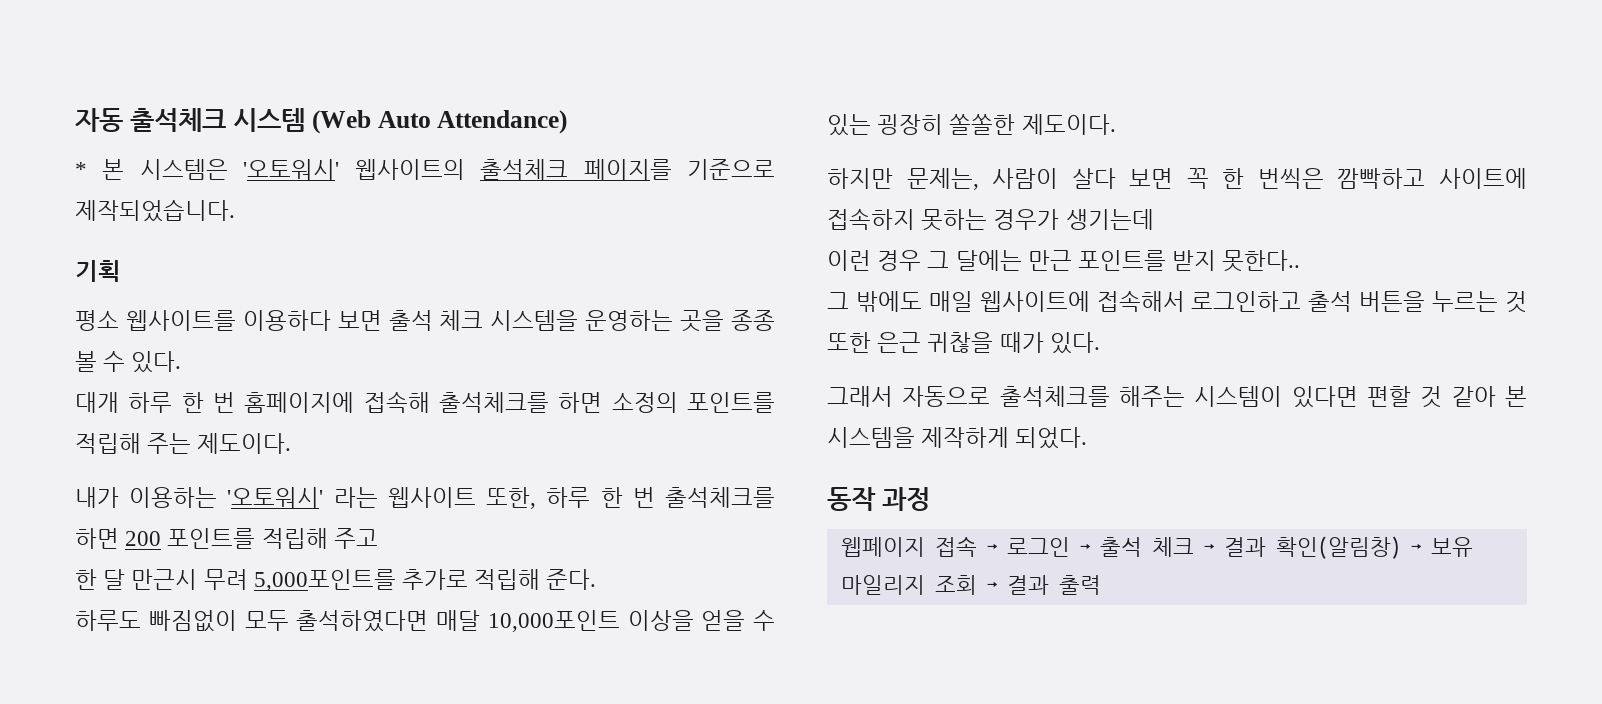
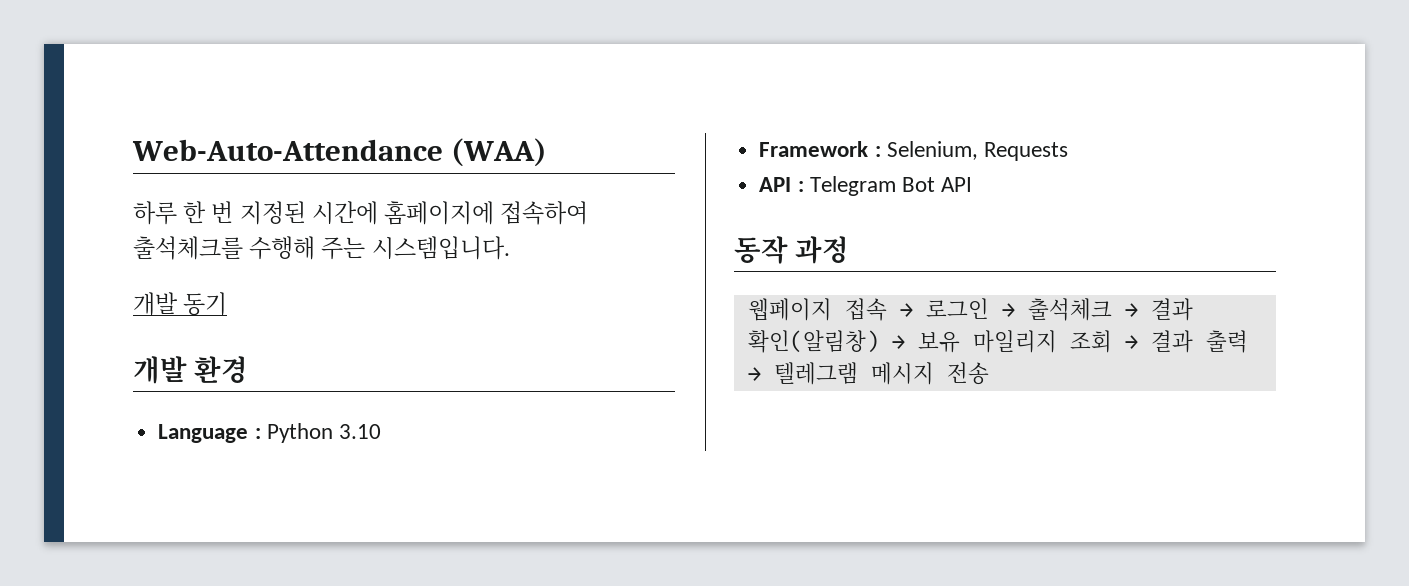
[75,108,568,134] [75,159,775,180] [75,199,235,222] [75,260,121,282] [75,310,776,332] [75,351,182,373] [75,391,775,413] [75,433,292,454] [75,487,775,509] [75,528,378,549] [75,569,597,591] [75,610,775,632] [827,114,1116,136] [827,168,1527,190] [827,208,1154,231] [827,250,1301,272] [827,290,1527,313] [827,332,1100,354] [827,386,1527,408] [827,427,1088,449] 자동 출석체크 시스템 (Web Auto Attendance) // * 본 시스템은 '오토워시' 웹사이트의 출석체크 페이지를 기준으로 제작되었습니다. // 기획 // 평소 웹사이트를 이용하다 보면 출석 체크 시스템을 운영하는 곳을 종종 볼 수 있다. // 대개 하루 한 번 홈페이지에 접속해 출석체크를 하면 소정의 포인트를 적립해 주는 제도이다. // 내가 이용하는 '오토워시' 라는 웹사이트 또한, 하루 한 번 출석체크를 하면 200 포인트를 적립해 주고 // 한 달 만근시 무려 5,000포인트를 추가로 적립해 준다. // 하루도 빠짐없이 모두 출석하였다면 매달 10,000포인트 이상을 얻을 수 있는 굉장히 쏠쏠한 제도이다. // 하지만 문제는, 사람이 살다 보면 꼭 한 번씩은 깜빡하고 사이트에 접속하지 못하는 경우가 생기는데 // 이런 경우 그 달에는 만근 포인트를 받지 못한다.. // 그 밖에도 매일 웹사이트에 접속해서 로그인하고 출석 버튼을 누르는 것 또한 은근 귀찮을 때가 있다. // 그래서 자동으로 출석체크를 해주는 시스템이 있다면 편할 것 같아 본 시스템을 제작하게 되었다. -> [132,138,548,167] [133,201,589,225] [133,236,510,260] [133,292,228,316] [133,356,249,384] [158,423,381,443] [759,141,1068,161] [759,176,973,196] Web-Auto-Attendance (WAA) // 하루 한 번 지정된 시간에 홈페이지에 접속하여 출석체크를 수행해 주는 시스템입니다. // 개발 동기 // 개발 환경 // Language : Python 3.10 // Framework : Selenium, Requests // API : Telegram Bot API
[1099,537,1194,557] 출석 체크 -> [1027,298,1112,321] 출석체크
(1101, 585) none -> [747,362,989,385] → 텔레그램 메시지 전송

